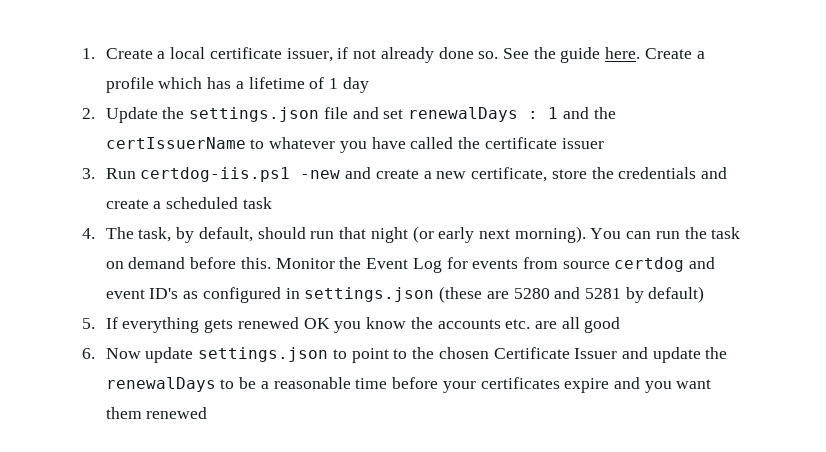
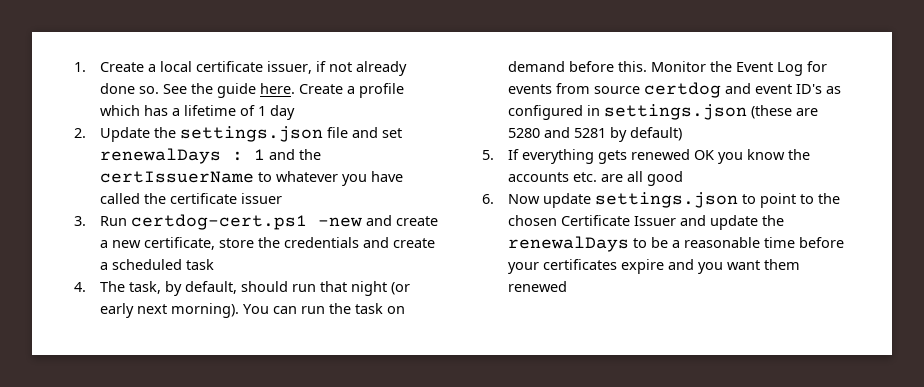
[140,167,291,182] certdog-iis.ps1 -> [131,214,308,230] certdog-cert.ps1

